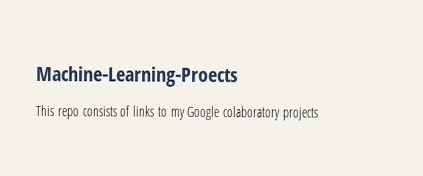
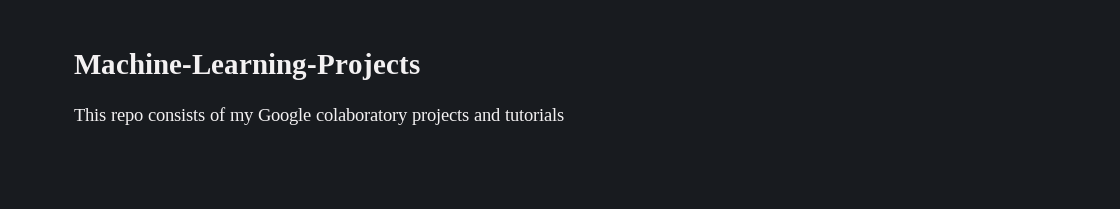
[36,65,238,88] Machine-Learning-Proects -> [74,53,420,80] Machine-Learning-Projects
[132,105,167,117] links to -> (226, 114) none
(319, 114) none -> [474,108,564,121] and tutorials

